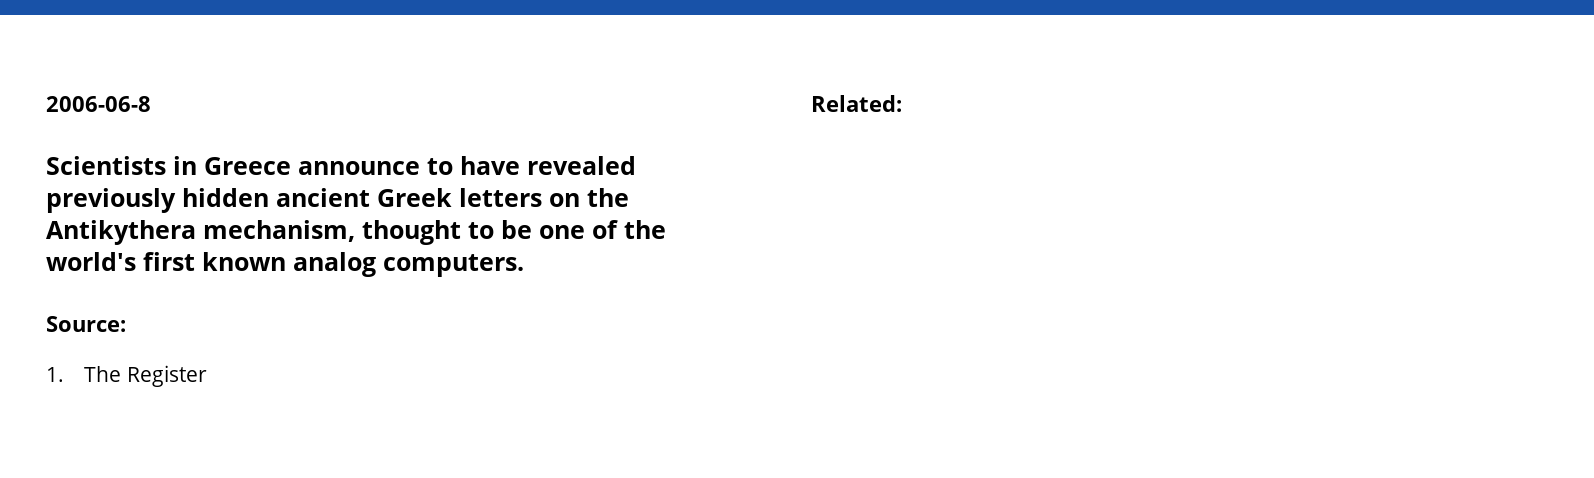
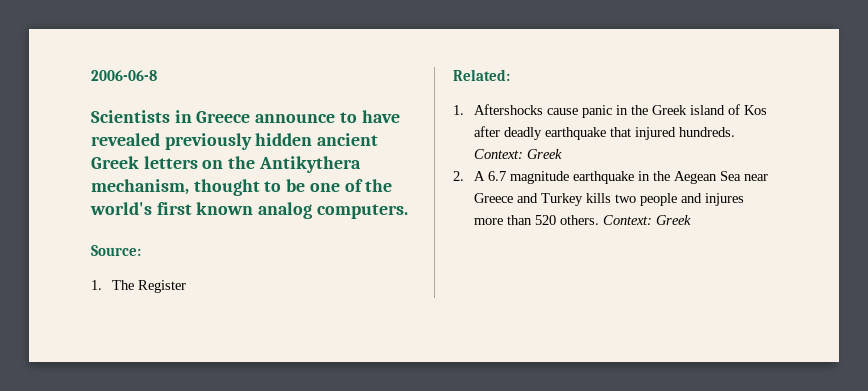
(902, 103) none -> [453,104,768,118] [474,126,736,140] [474,149,563,159] [453,171,769,184] [474,193,745,206] [474,215,692,225] // 1. Aftershocks cause panic in the Greek island of Kos after deadly earthquake that injured hundreds. Context: Greek // 2. A 6.7 magnitude earthquake in the Aegean Sea near Greece and Turkey kills two people and injures more than 520 others. Context: Greek

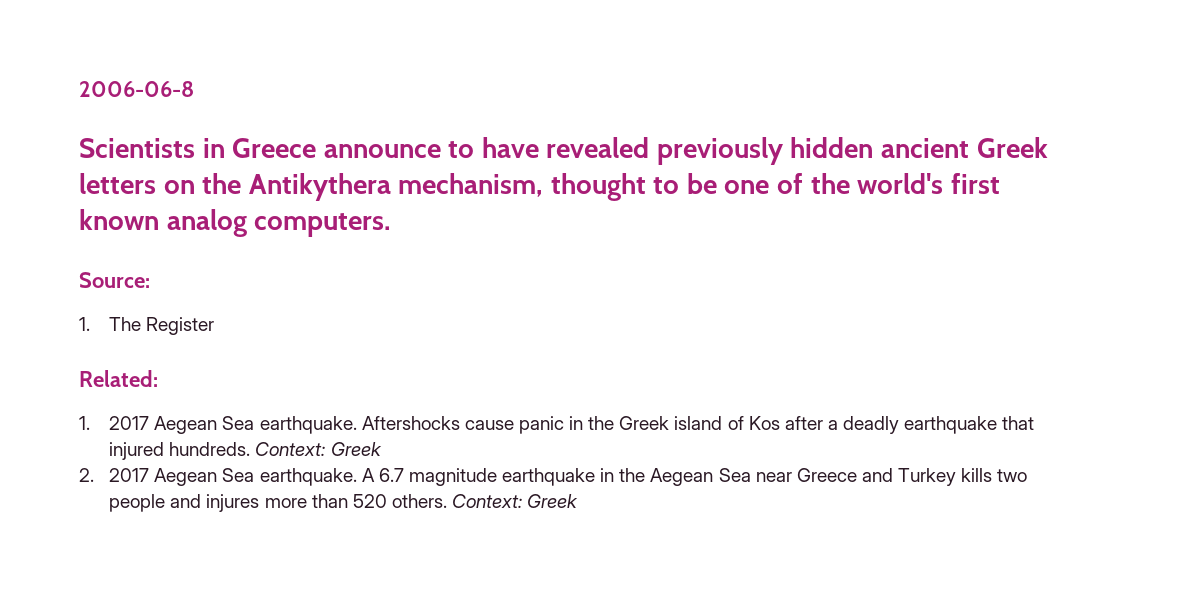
(464, 110) none -> [109,416,357,434] 2017 Aegean Sea earthquake.
(501, 131) none -> [827,420,838,430] a
(464, 176) none -> [109,468,357,486] 2017 Aegean Sea earthquake.

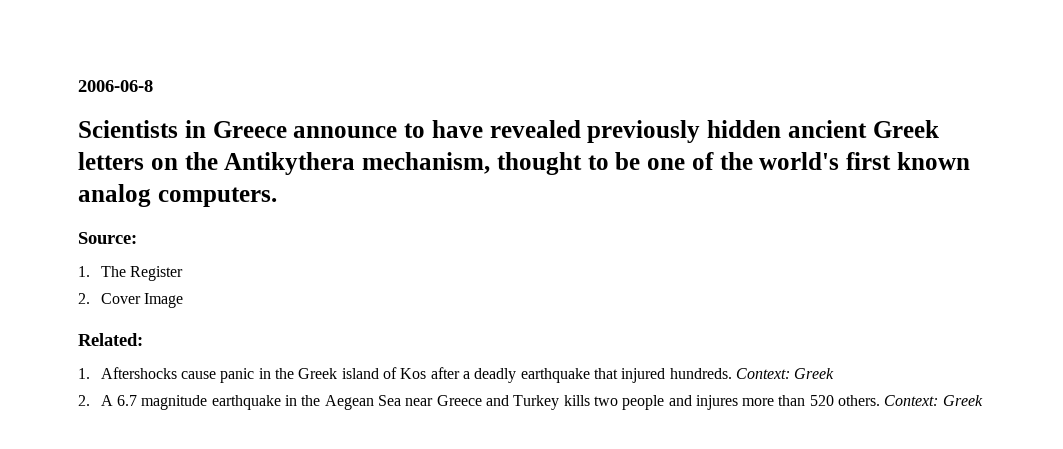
(215, 326) none -> [78,293,184,308] // 2. Cover Image
[109,416,357,434] 2017 Aegean Sea earthquake. -> (90, 373) none
[109,468,357,486] 2017 Aegean Sea earthquake. -> (90, 400) none

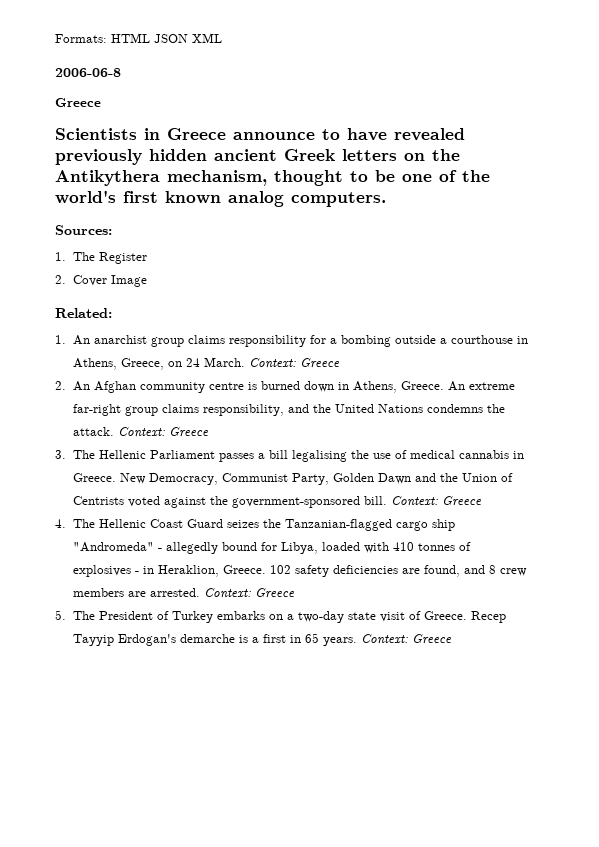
(78, 86) none -> [55,33,222,43] Formats: HTML JSON XML //
(153, 86) none -> [55,98,101,107] // Greece
[78,232,137,244] Source: -> [55,225,112,235] Sources:
[100,367,835,383] [78,395,983,410] Aftershocks cause panic in the Greek island of Kos after a deadly earthquake that injured hundreds. Context: Greek // 2. A 6.7 magnitude earthquake in the Aegean Sea near Greece and Turkey kills two people and injures more than 520 others. Context: Greek -> [72,335,528,347] [72,357,340,370] [55,381,515,393] [72,404,505,416] [72,427,209,437] [55,450,524,462] [72,473,513,485] [72,496,482,508] [55,519,455,531] [72,542,471,554] [72,565,527,577] [72,588,295,598] [55,610,506,623] [72,633,452,646] An anarchist group claims responsibility for a bombing outside a courthouse in Athens, Greece, on 24 March. Context: Greece // 2. An Afghan community centre is burned down in Athens, Greece. An extreme far-right group claims responsibility, and the United Nations condemns the attack. Context: Greece // 3. The Hellenic Parliament passes a bill legalising the use of medical cannabis in Greece. New Democracy, Communist Party, Golden Dawn and the Union of Centrists voted against the government-sponsored bill. Context: Greece // 4. The Hellenic Coast Guard seizes the Tanzanian-flagged cargo ship "Andromeda" - allegedly bound for Libya, loaded with 410 tonnes of explosives - in Heraklion, Greece. 102 safety deficiencies are found, and 8 crew members are arrested. Context: Greece // 5. The President of Turkey embarks on a two-day state visit of Greece. Recep Tayyip Erdogan's demarche is a first in 65 years. Context: Greece

